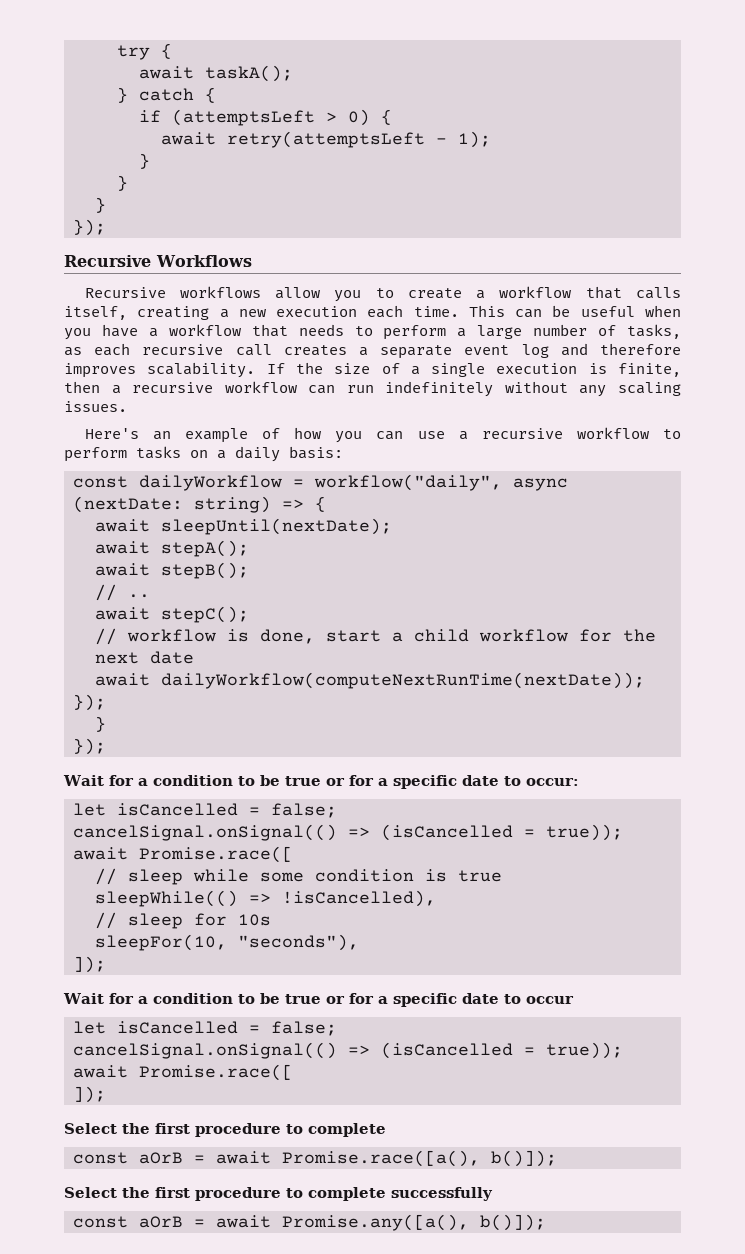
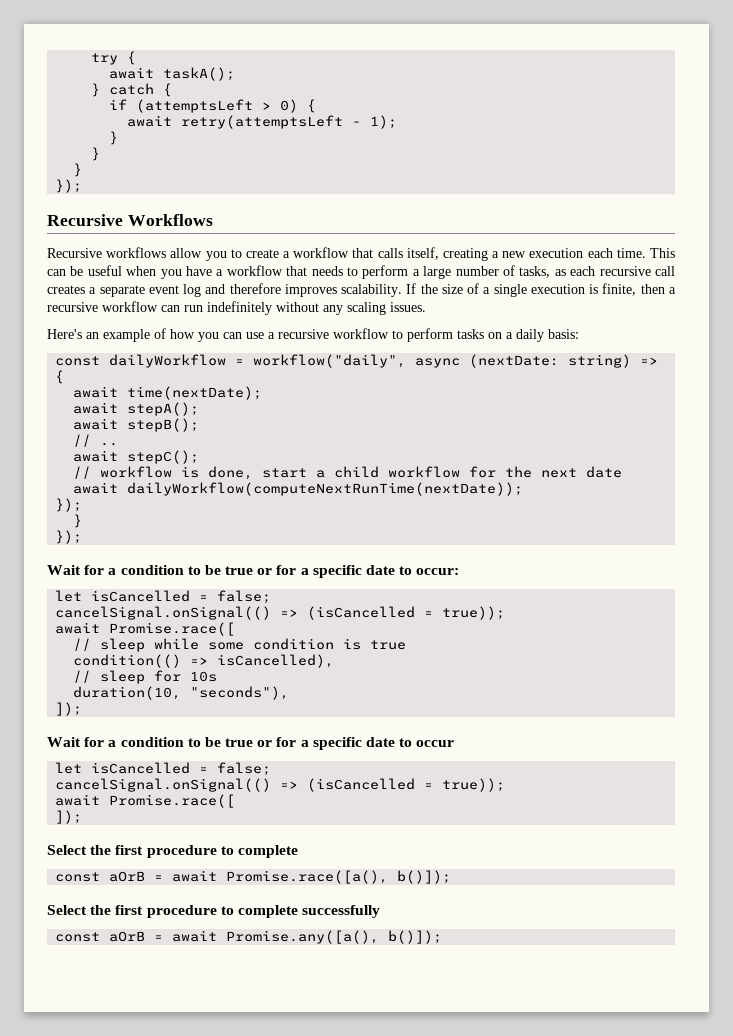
[161,518,392,535] sleepUntil(nextDate); -> [127,386,263,400] time(nextDate);
[95,890,436,907] sleepWhile(() => !isCancelled), -> [73,654,335,668] condition(() => isCancelled),
[95,934,227,951] sleepFor(10, -> [73,686,182,700] duration(10,

